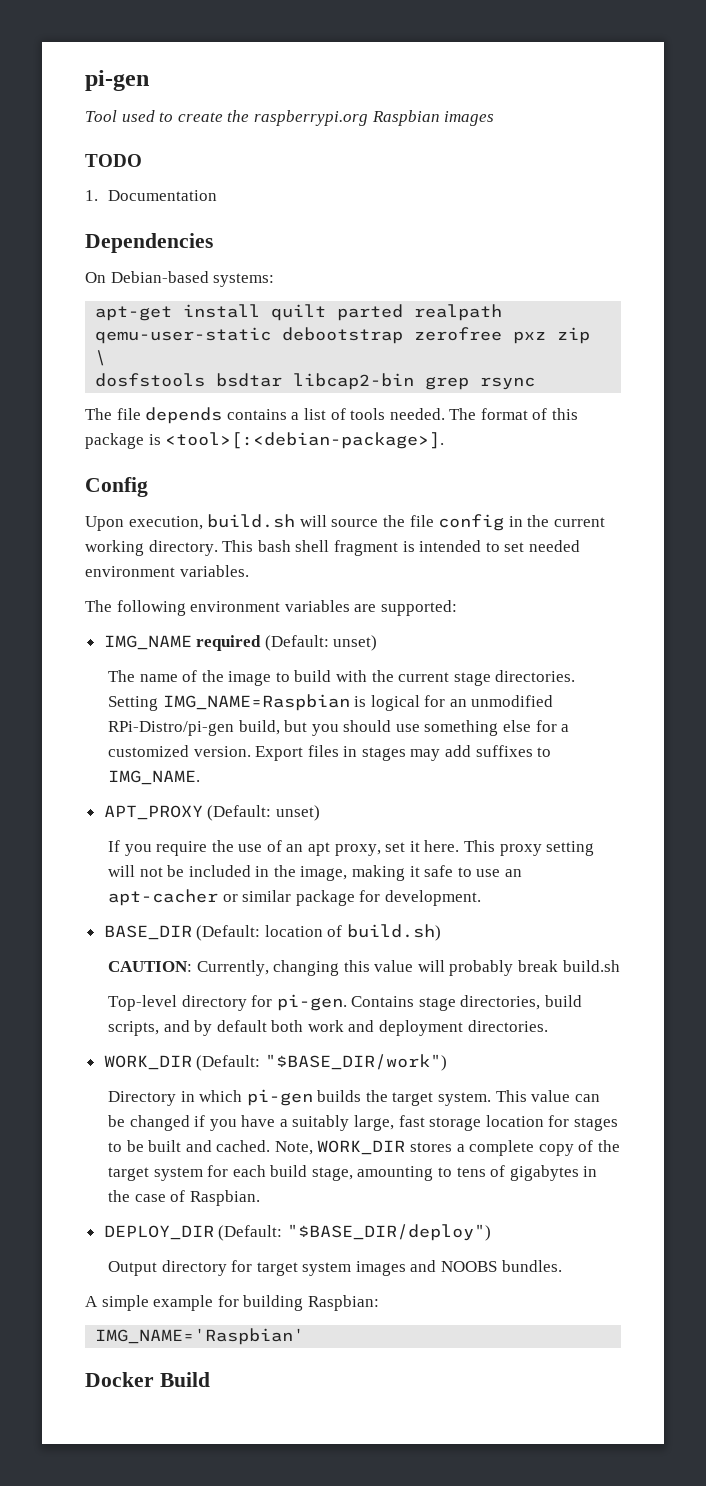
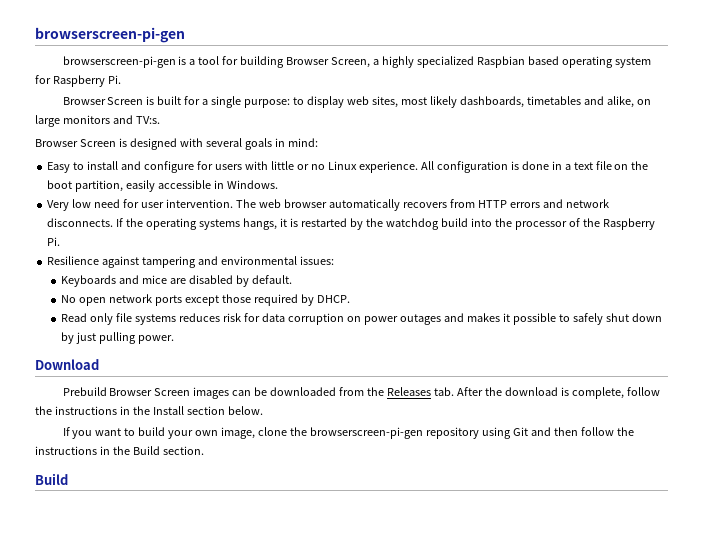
[85,70,149,91] [85,110,495,126] [85,154,142,167] [85,190,217,201] [85,233,213,253] [85,271,275,287] [95,304,503,321] [95,327,591,344] [95,350,107,366] [95,373,536,390] [85,407,579,424] [85,432,445,449] [85,477,148,497] [85,514,605,531] [85,540,580,556] [85,565,249,577] [85,600,457,616] [103,635,378,651] [107,670,576,686] [107,694,554,711] [107,720,570,736] [107,745,552,761] [107,770,200,785] [103,805,320,821] [107,840,595,856] [107,865,523,881] [107,889,481,906] [103,924,442,941] [107,960,620,976] [107,994,583,1011] [107,1020,548,1036] [103,1054,447,1071] [107,1089,600,1106] [107,1115,619,1131] [107,1140,621,1156] [107,1165,598,1181] [107,1190,260,1206] [103,1224,491,1241] [107,1260,562,1276] [85,1295,379,1311] [95,1328,305,1345] [85,1372,154,1387] pi-gen // Tool used to create the raspberrypi.org Raspbian images // TODO // 1. Documentation // Dependencies // On Debian-based systems: // apt-get install quilt parted realpath qemu-user-static debootstrap zerofree pxz zip \ // dosfstools bsdtar libcap2-bin grep rsync // The file depends contains a list of tools needed. The format of this package is <tool>[:<debian-package>]. // Config // Upon execution, build.sh will source the file config in the current working directory. This bash shell fragment is intended to set needed environment variables. // The following environment variables are supported: // IMG_NAME required (Default: unset) // The name of the image to build with the current stage directories. Setting IMG_NAME=Raspbian is logical for an unmodified RPi-Distro/pi-gen build, but you should use something else for a customized version. Export files in stages may add suffixes to IMG_NAME. // APT_PROXY (Default: unset) // If you require the use of an apt proxy, set it here. This proxy setting will not be included in the image, making it safe to use an apt-cacher or similar package for development. // BASE_DIR (Default: location of build.sh) // CAUTION: Currently, changing this value will probably break build.sh // Top-level directory for pi-gen. Contains stage directories, build scripts, and by default both work and deployment directories. // WORK_DIR (Default: "$BASE_DIR/work") // Directory in which pi-gen builds the target system. This value can be changed if you have a suitably large, fast storage location for stages to be built and cached. Note, WORK_DIR stores a complete copy of the target system for each build stage, amounting to tens of gigabytes in the case of Raspbian. // DEPLOY_DIR (Default: "$BASE_DIR/deploy") // Output directory for target system images and NOOBS bundles. // A simple example for building Raspbian: // IMG_NAME='Raspbian' // Docker -> [35,27,185,43] [62,56,652,68] [35,75,121,87] [62,96,651,108] [35,115,160,127] [35,138,318,150] [47,161,649,173] [47,180,278,192] [47,199,609,211] [47,218,655,230] [47,237,61,246] [47,256,334,268] [61,275,292,287] [61,294,350,306] [61,313,662,325] [61,332,175,344] [35,359,99,370] [62,387,661,399] [35,406,263,415] [62,427,635,439] [35,446,204,455] browserscreen-pi-gen // browserscreen-pi-gen is a tool for building Browser Screen, a highly specialized Raspbian based operating system for Raspberry Pi. // Browser Screen is built for a single purpose: to display web sites, most likely dashboards, timetables and alike, on large monitors and TV:s. // Browser Screen is designed with several goals in mind: // Easy to install and configure for users with little or no Linux experience. All configuration is done in a text file on the boot partition, easily accessible in Windows. // Very low need for user intervention. The web browser automatically recovers from HTTP errors and network disconnects. If the operating systems hangs, it is restarted by the watchdog build into the processor of the Raspberry Pi. // Resilience against tampering and environmental issues: // Keyboards and mice are disabled by default. // No open network ports except those required by DHCP. // Read only file systems reduces risk for data corruption on power outages and makes it possible to safely shut down by just pulling power. // Download // Prebuild Browser Screen images can be downloaded from the Releases tab. After the download is complete, follow the instructions in the Install section below. // If you want to build your own image, clone the browserscreen-pi-gen repository using Git and then follow the instructions in the Build section. //

